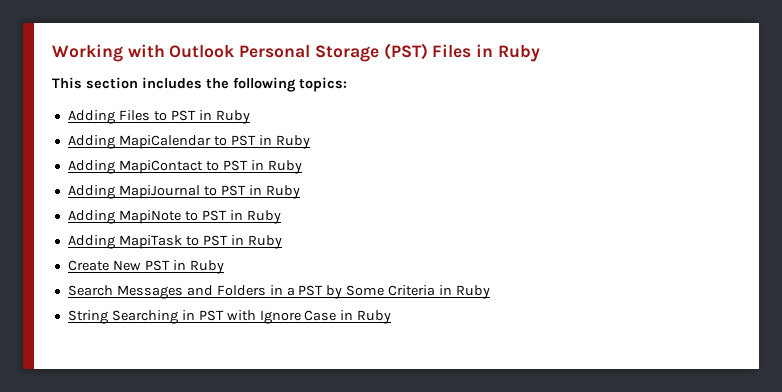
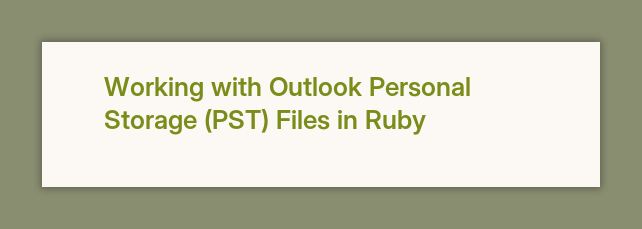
[52,77,347,92] [67,110,250,124] [67,135,310,149] [67,160,302,174] [67,185,300,199] [67,210,281,224] [67,235,282,249] [67,260,224,274] [67,285,491,299] [67,310,392,324] // This section includes the following topics: // Adding Files to PST in Ruby // Adding MapiCalendar to PST in Ruby // Adding MapiContact to PST in Ruby // Adding MapiJournal to PST in Ruby // Adding MapiNote to PST in Ruby // Adding MapiTask to PST in Ruby // Create New PST in Ruby // Search Messages and Folders in a PST by Some Criteria in Ruby // String Searching in PST with Ignore Case in Ruby -> (427, 122) none

